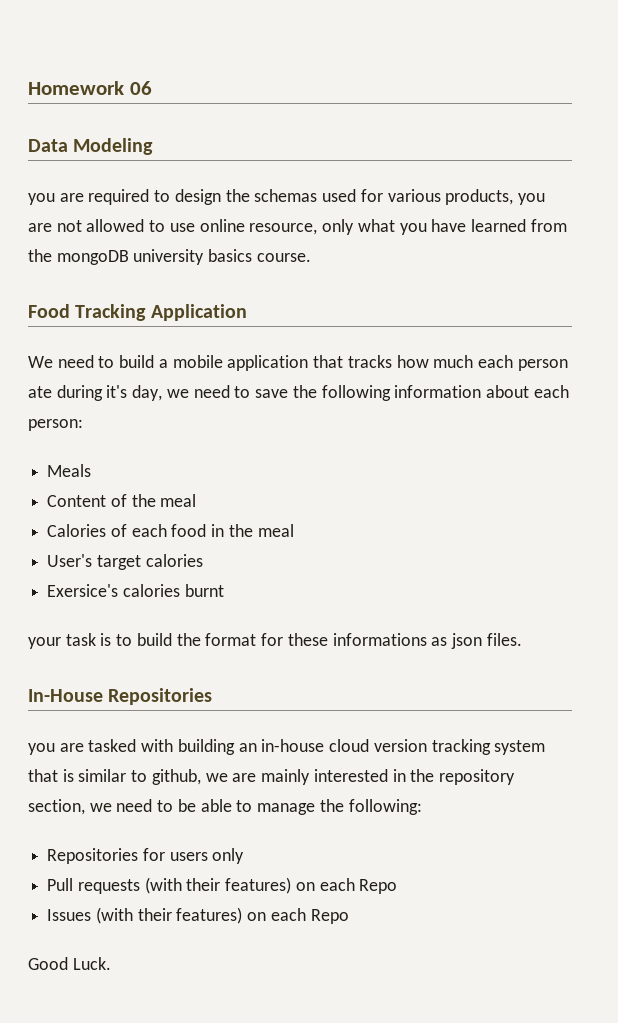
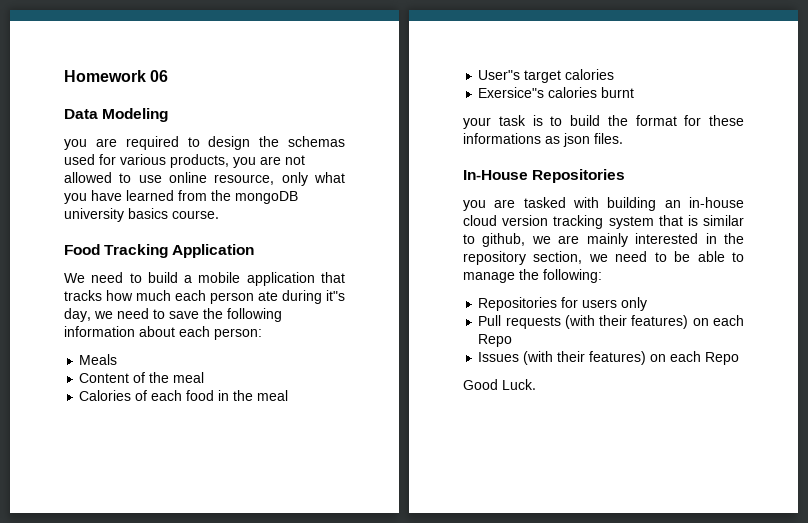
[106,385,128,398] it's -> [326,290,345,301] it"s
[47,554,93,567] User's -> [478,70,521,80] User"s
[47,584,119,597] Exersice's -> [478,87,545,98] Exersice"s

